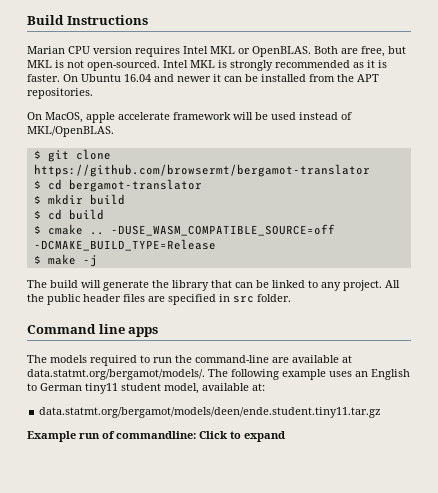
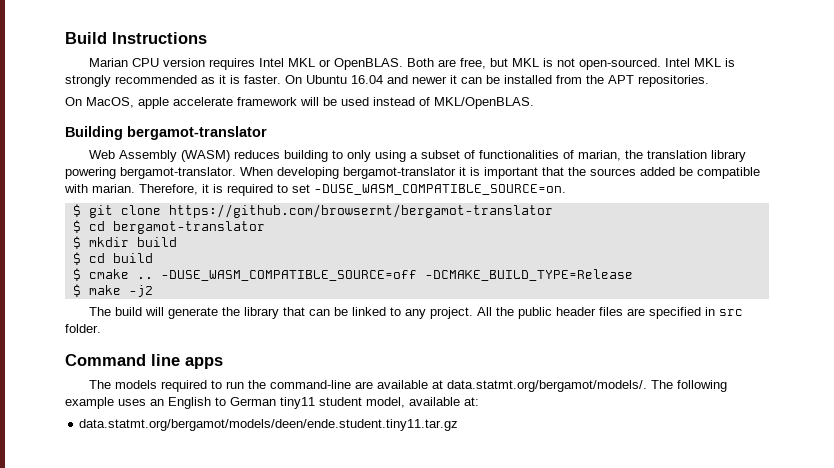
(114, 131) none -> [65,126,267,140] [88,150,746,162] [65,167,760,179] [64,184,566,196] // Building bergamot-translator // Web Assembly (WASM) reduces building to only using a subset of functionalities of marian, the translation library powering bergamot-translator. When developing bergamot-translator it is important that the sources added be compatible with marian. Therefore, it is required to set -DUSE_WASM_COMPATIBLE_SOURCE=on.
[82,255,97,267] -j -> [128,285,153,297] -j2
[27,431,285,442] // Example run of commandline: Click to expand -> (459, 425) none

